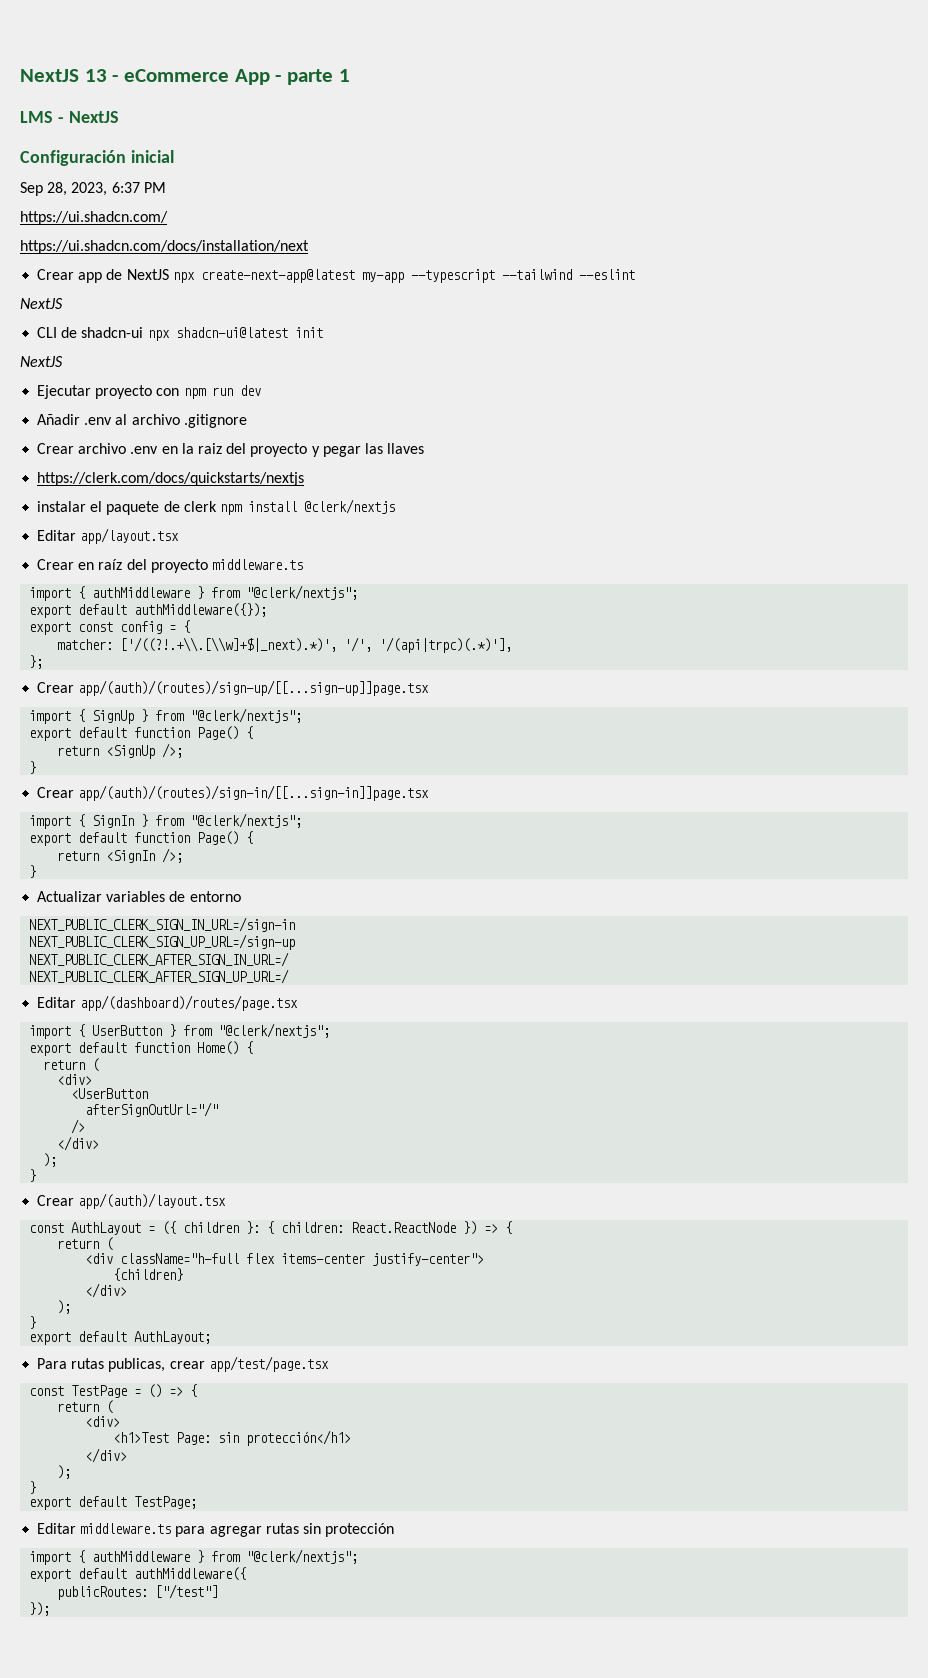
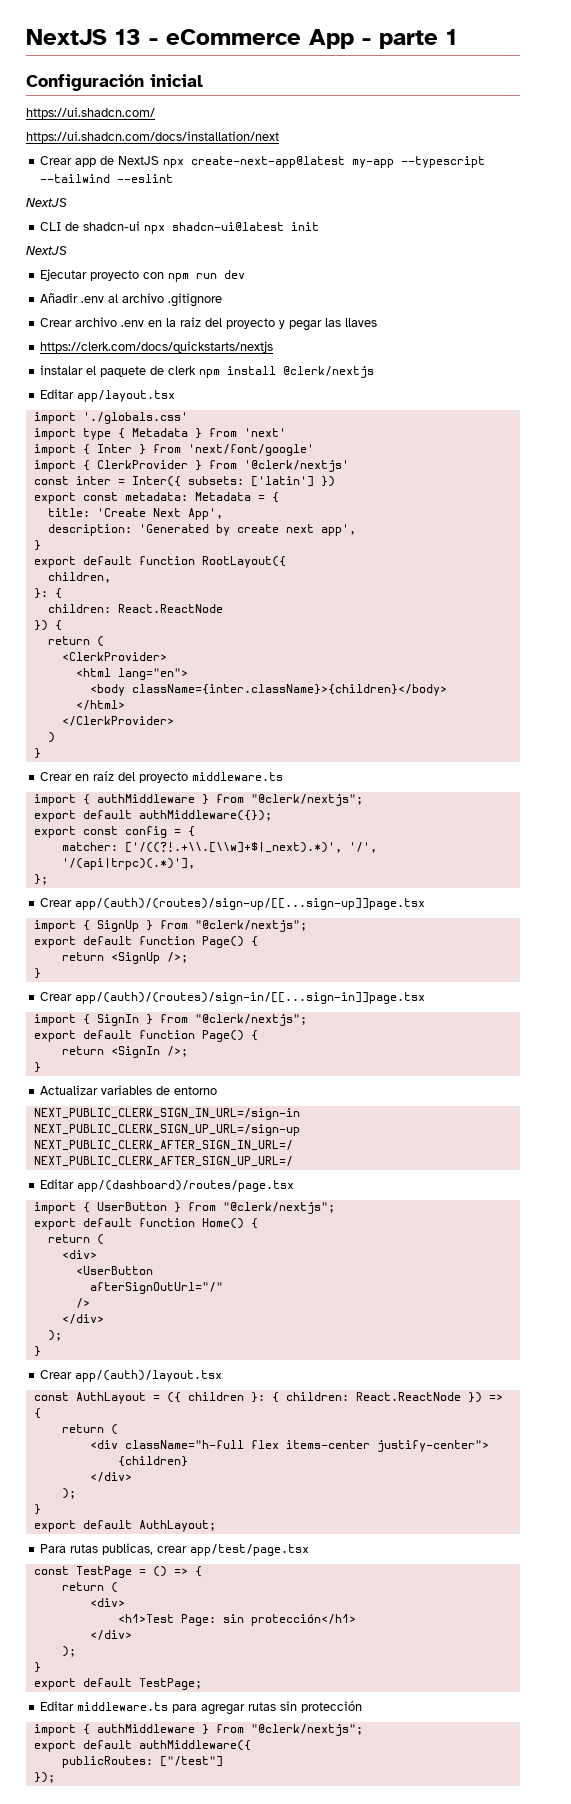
[20,111,119,123] // LMS - NextJS -> (457, 37) none
[20,182,166,196] // Sep 28, 2023, 6:37 PM -> (203, 80) none
(180, 536) none -> [33,412,188,424] [33,428,286,440] [33,444,314,456] [33,460,349,472] [33,476,335,487] [33,492,279,504] [47,508,223,520] [47,524,356,536] [33,540,41,551] [33,556,286,568] [47,572,111,583] [33,588,62,599] [47,604,223,613] [33,620,62,631] [47,636,104,647] [61,652,167,661] [75,668,188,680] [89,684,447,696] [75,700,125,710] [61,716,174,726] [47,732,55,743] [33,748,41,759] // import './globals.css' // import type { Metadata } from 'next' // import { Inter } from 'next/font/google' // import { ClerkProvider } from '@clerk/nextjs' // const inter = Inter({ subsets: ['latin'] }) // export const metadata: Metadata = { // title: 'Create Next App', // description: 'Generated by create next app', // } // export default function RootLayout({ // children, // }: { // children: React.ReactNode // }) { // return ( // <ClerkProvider> // <html lang="en"> // <body className={inter.className}>{children}</body> // </html> // </ClerkProvider> // ) // }

